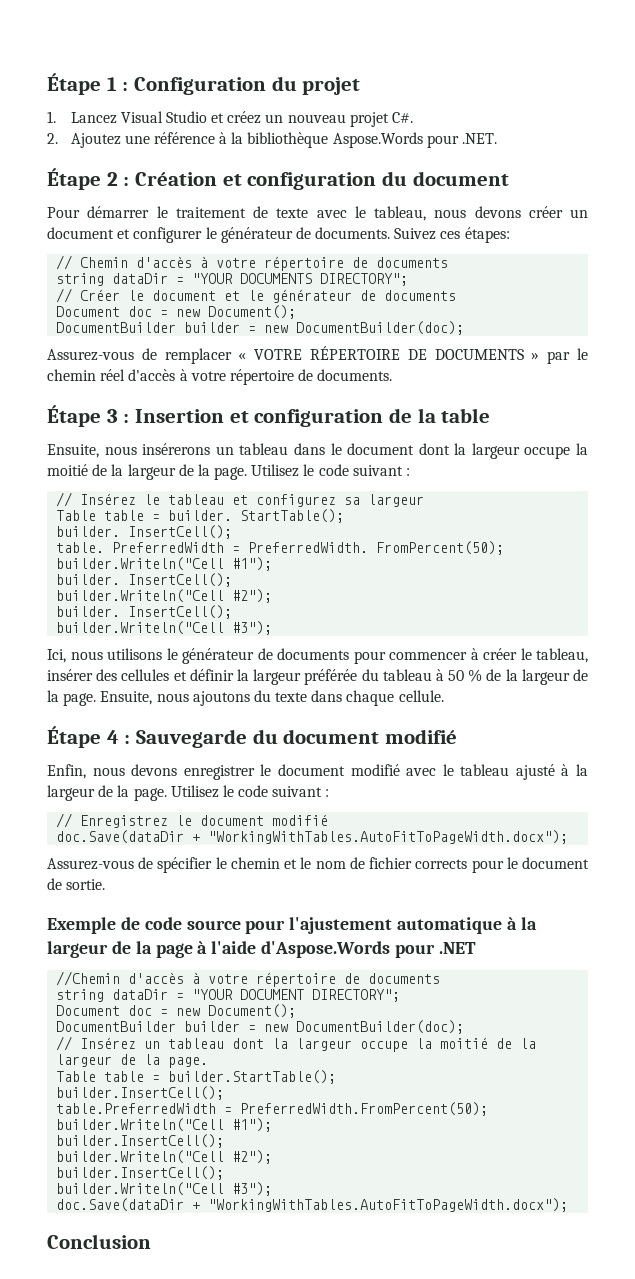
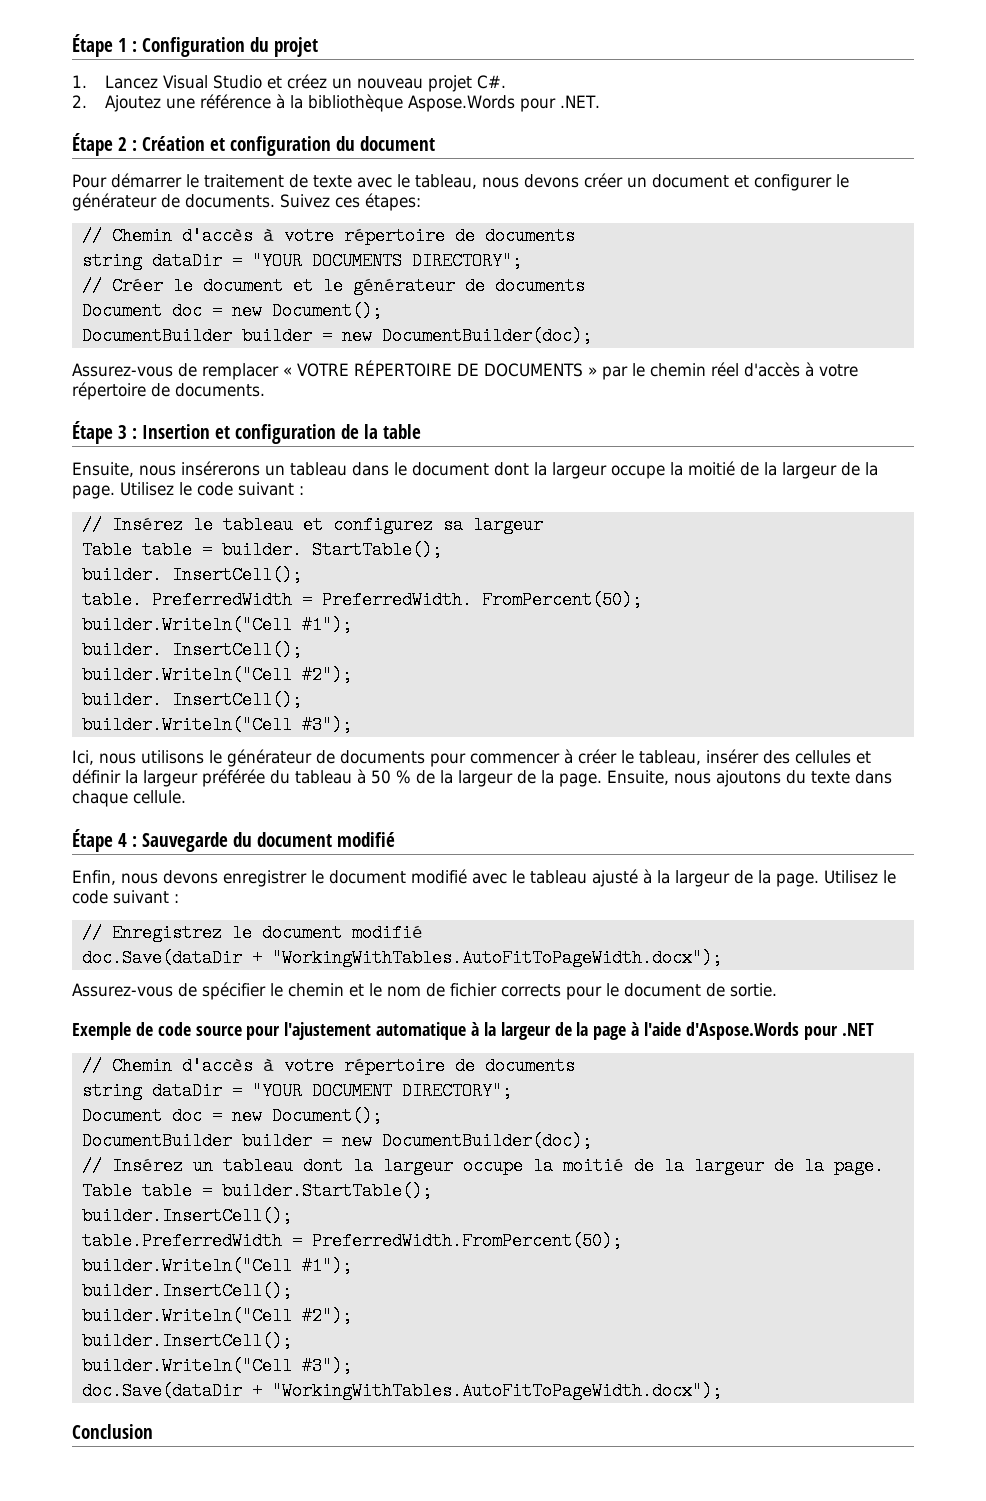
[56,971,121,986] //Chemin -> [81,1057,172,1075] // Chemin

